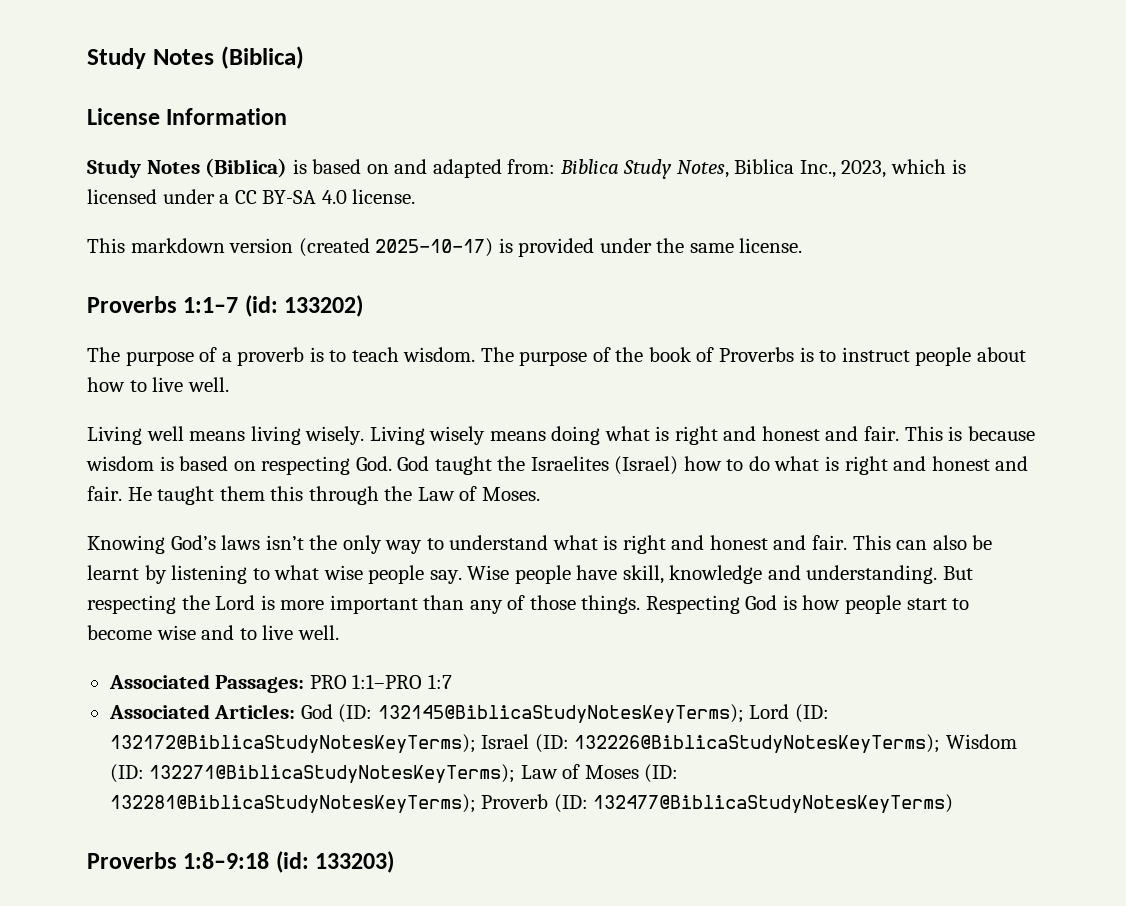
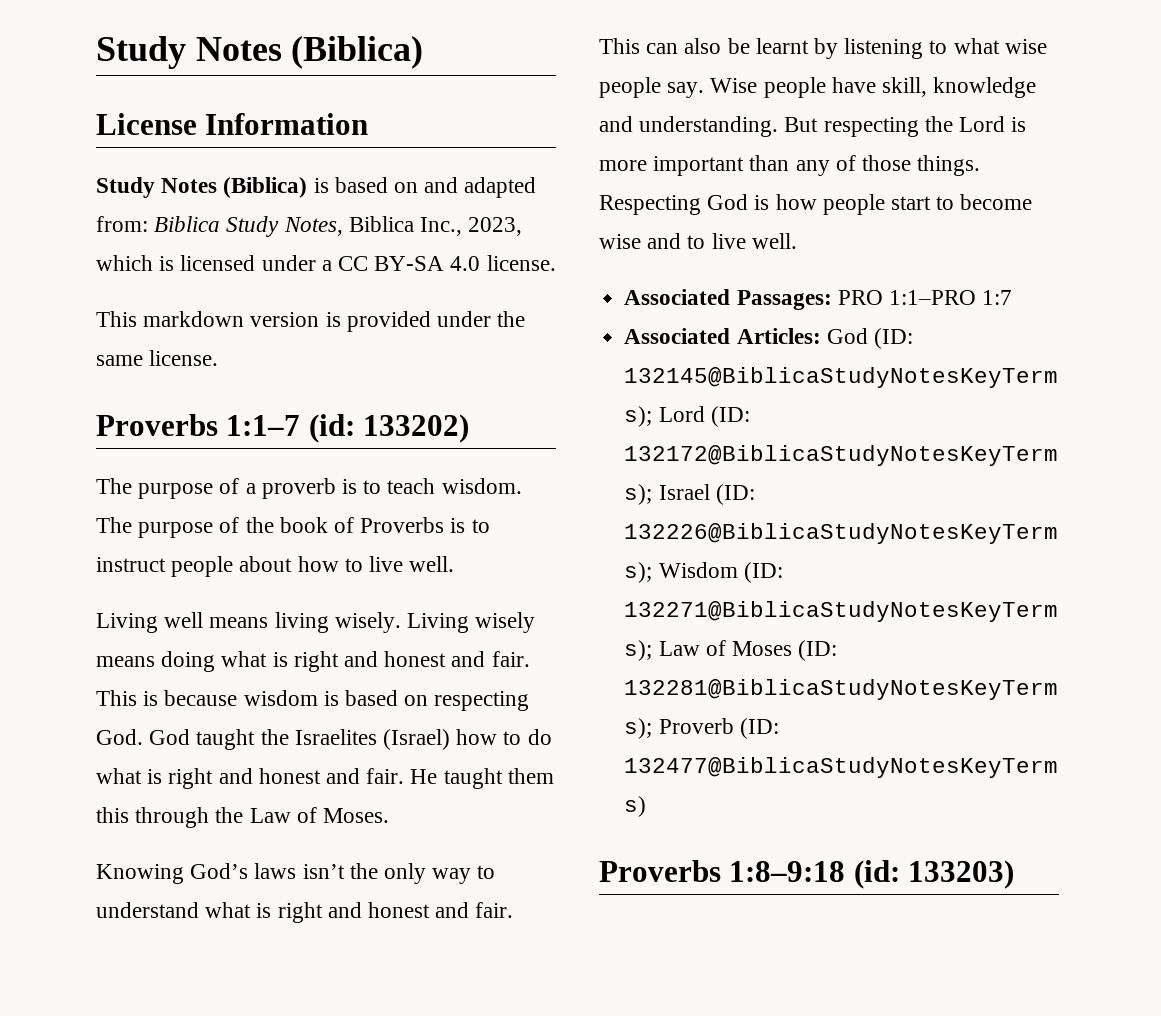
[298,238,494,257] (created 2025-10-17) -> (320, 319) none

